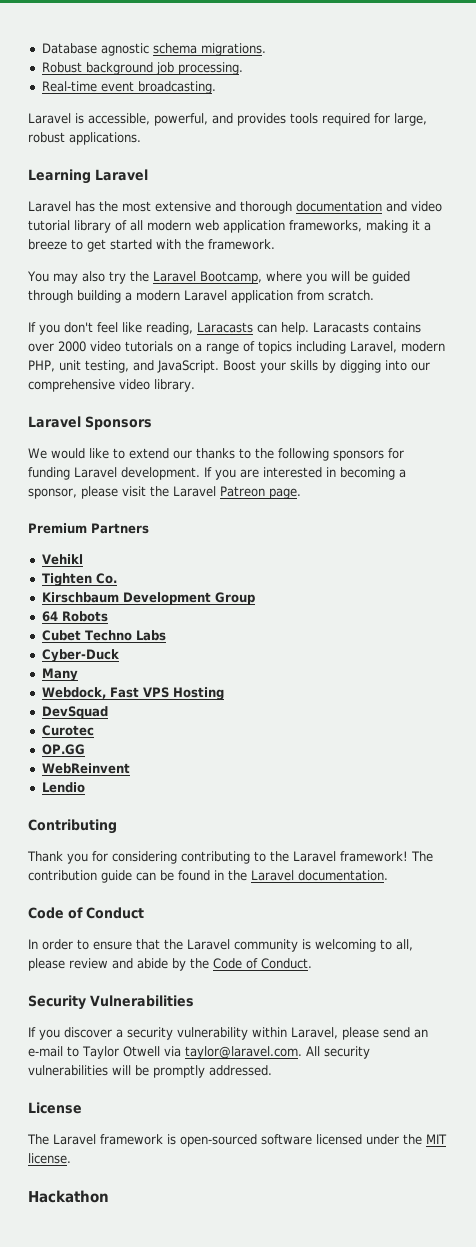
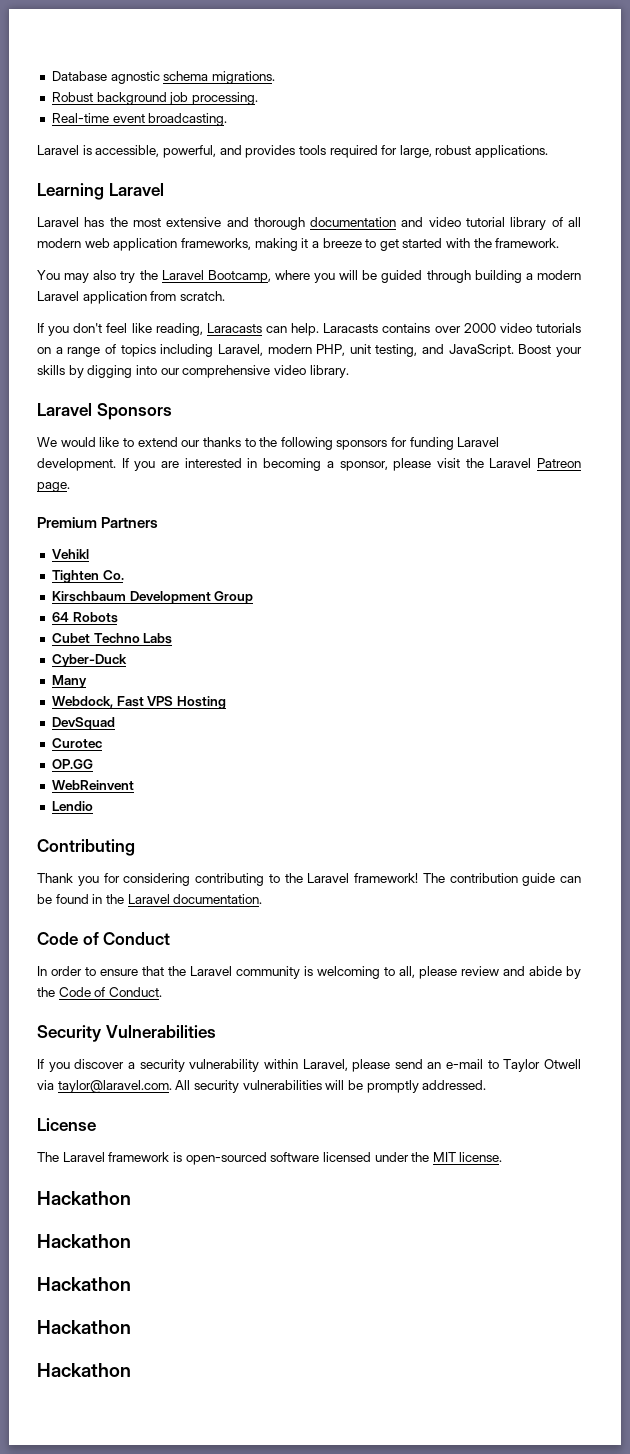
(109, 1196) none -> [37,1234,131,1248] [37,1277,131,1291] [37,1320,131,1334] [37,1363,131,1377] // Hackathon // Hackathon // Hackathon // Hackathon

